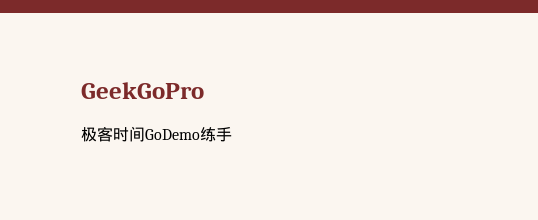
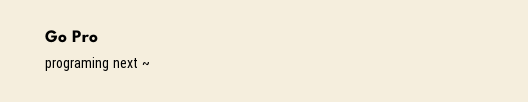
[81,82,204,99] [81,126,232,142] GeekGoPro // 极客时间GoDemo练手 -> [45,30,98,43] [45,57,150,71] Go Pro // programing next ~

